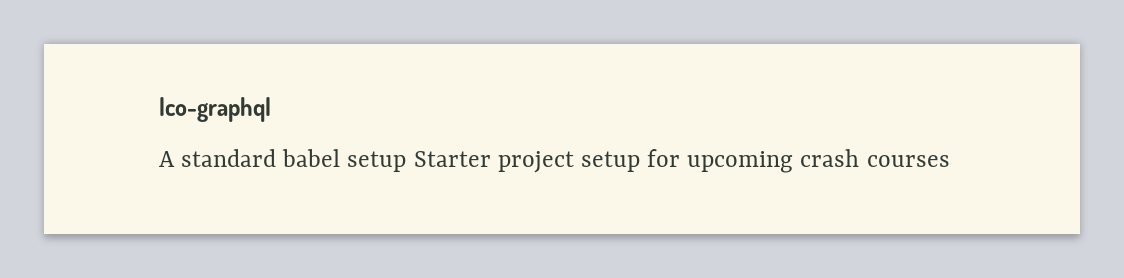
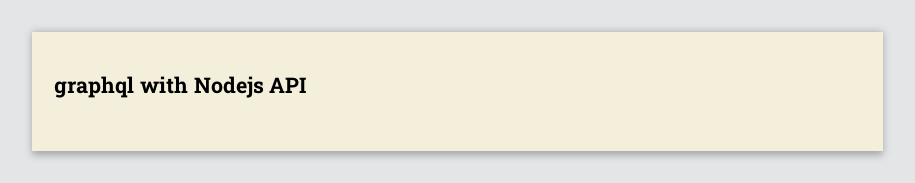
[159,97,271,122] [159,149,950,173] lco-graphql // A standard babel setup Starter project setup for upcoming crash courses -> [54,76,307,98] graphql with Nodejs API

